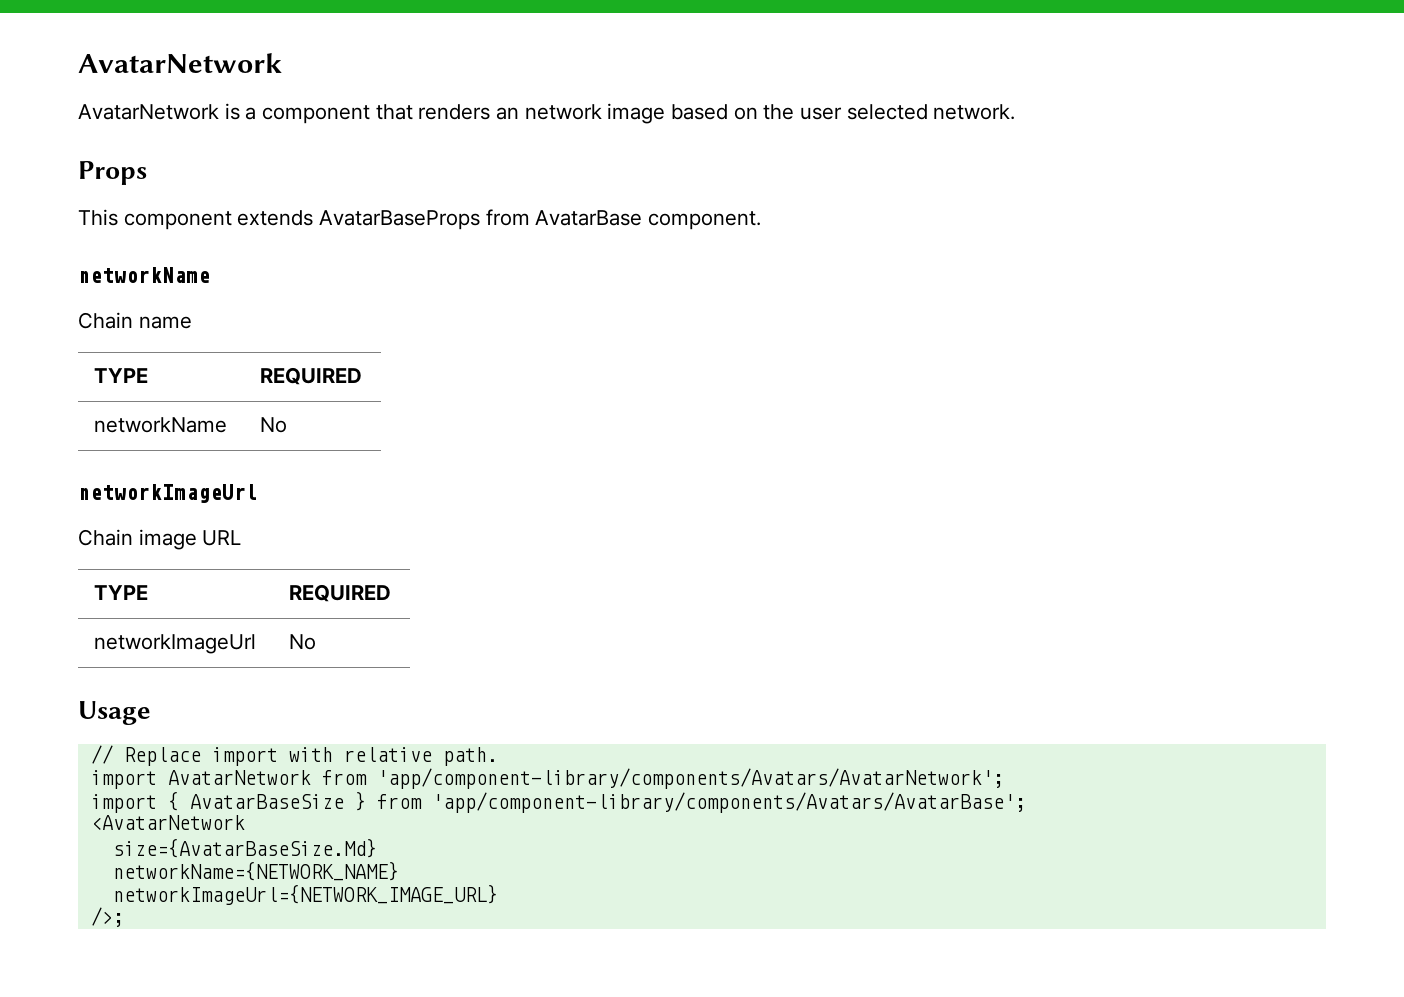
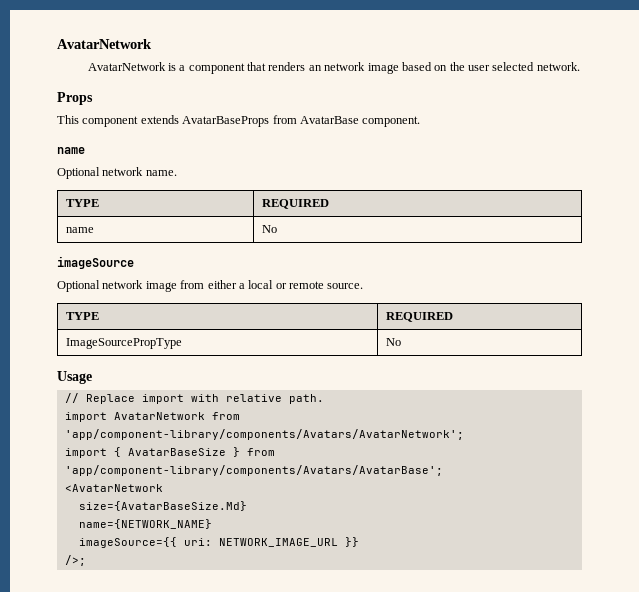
[78,267,210,283] [78,312,192,329] [94,368,149,383] [260,367,363,385] [94,417,228,433] [260,417,288,433] [78,484,258,503] [78,529,242,550] [94,585,149,600] [289,584,392,602] [94,634,257,654] networkName // Chain name // TYPE | REQUIRED // networkName | No // networkImageUrl // Chain image URL // TYPE | REQUIRED // networkImageUrl -> [57,147,85,154] [57,167,177,179] [65,199,99,207] [261,199,329,209] [65,227,94,233] [261,225,277,233] [57,256,134,269] [57,280,364,292] [65,312,99,320] [385,312,453,322] [65,338,182,349] name // Optional network name. // TYPE | REQUIRED // name | No // imageSource // Optional network image from either a local or remote source. // TYPE | REQUIRED // ImageSourcePropType
[112,861,399,881] [112,884,498,905] networkName={NETWORK_NAME} // networkImageUrl={NETWORK_IMAGE_URL} -> [78,519,212,529] [78,537,359,548] name={NETWORK_NAME} // imageSource={{ uri: NETWORK_IMAGE_URL }}

